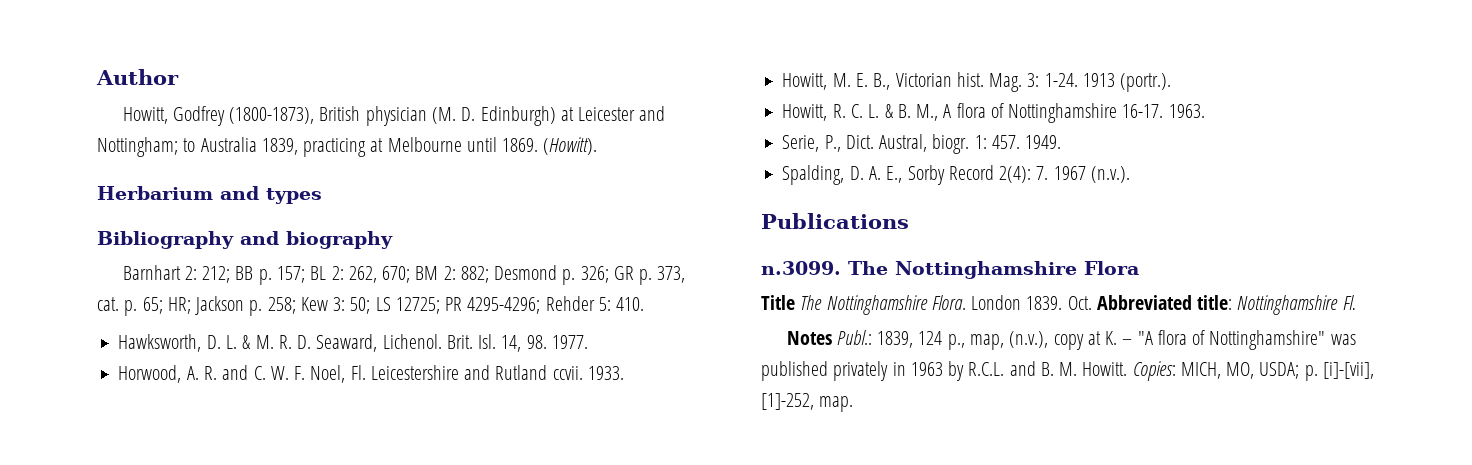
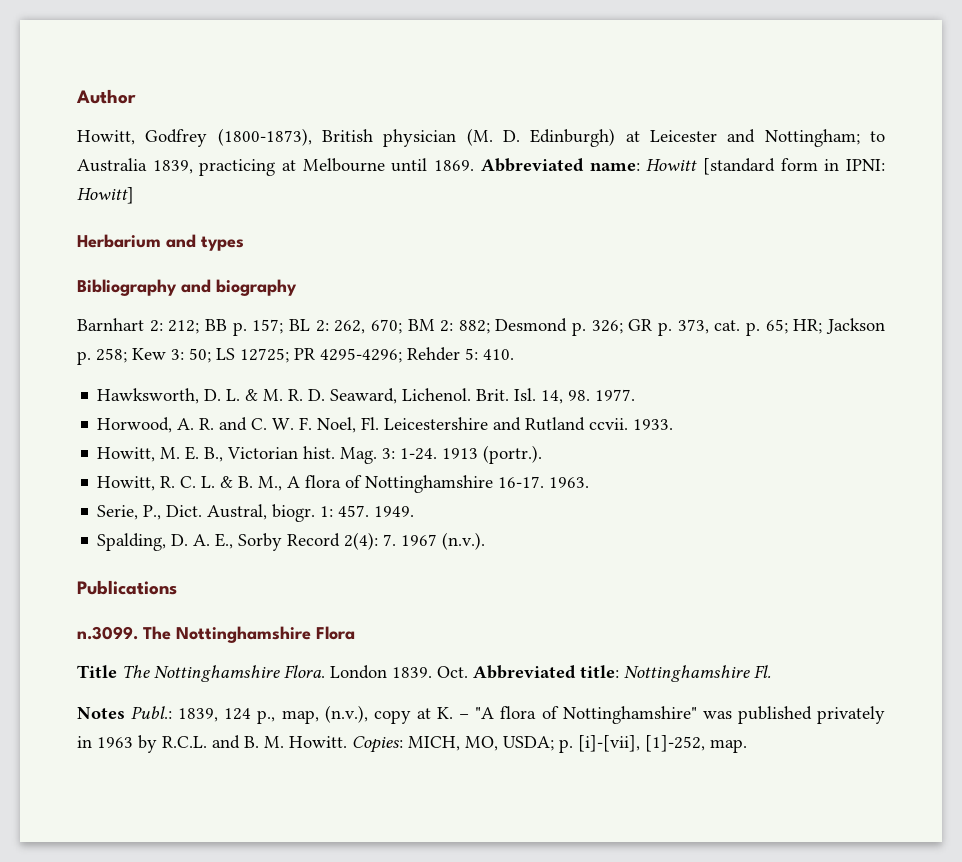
[543,137,598,155] (Howitt). -> [480,158,886,175] [77,187,134,204] Abbreviated name: Howitt [standard form in IPNI: Howitt]

